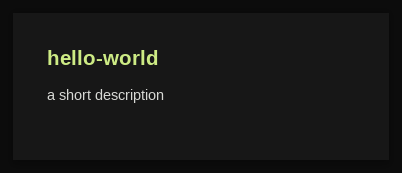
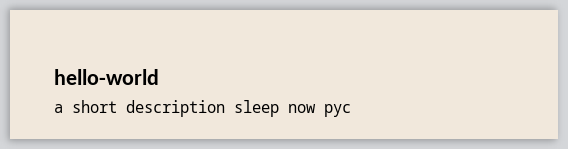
(164, 96) none -> [234,100,351,117] sleep now pyc

